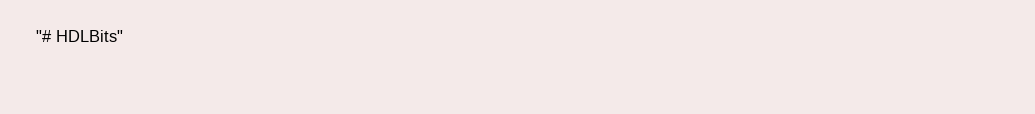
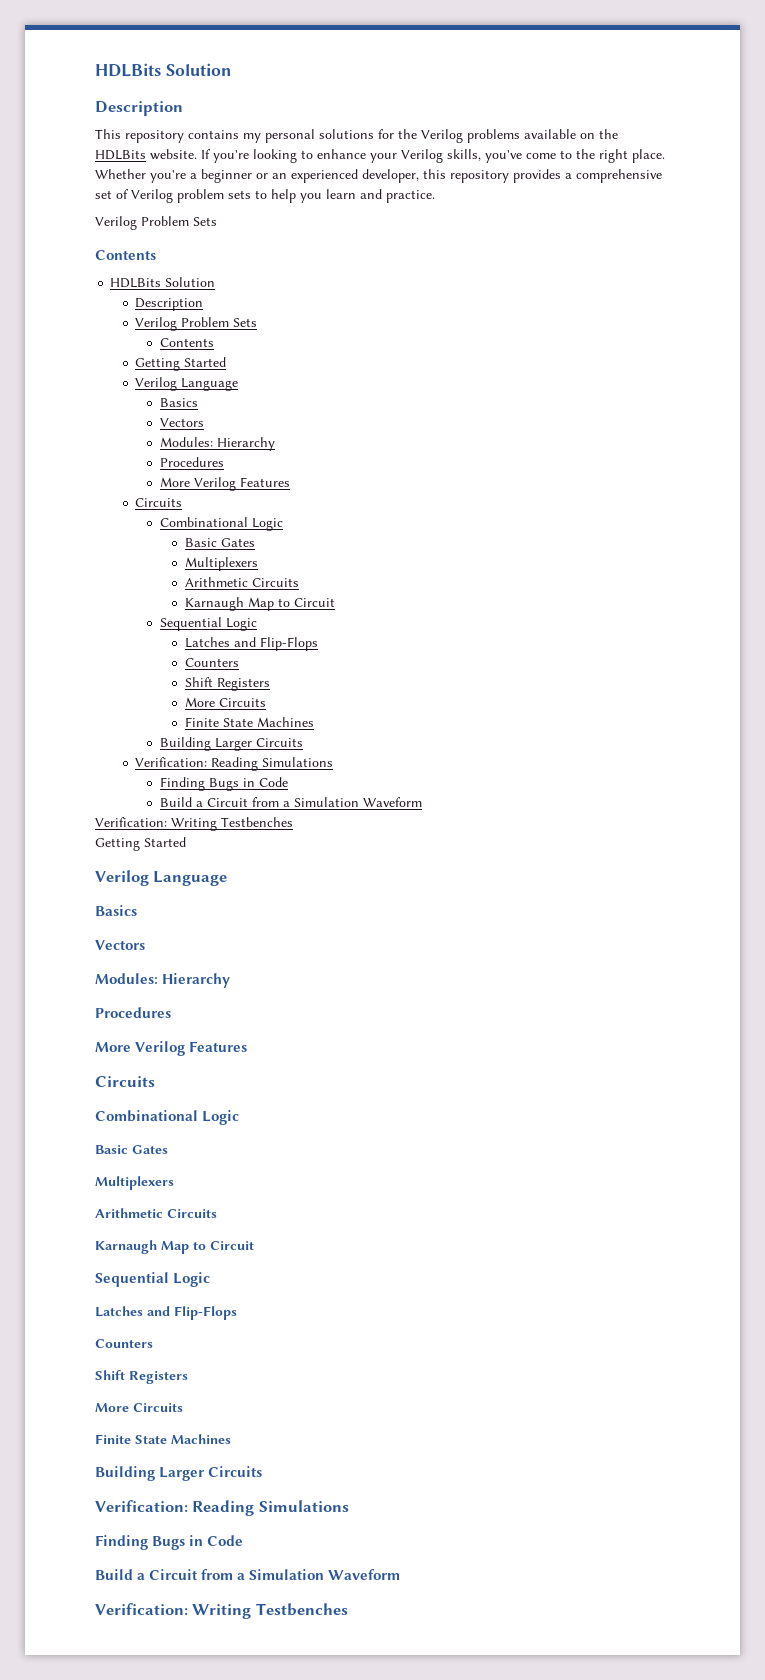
[36,30,123,42] "# HDLBits" -> [95,63,232,77] [95,101,183,116] [95,129,618,143] [95,149,665,163] [95,169,662,183] [95,189,435,203] [95,216,217,230] [95,250,156,260] [110,277,216,288] [135,298,204,311] [135,317,258,331] [159,338,214,347] [135,357,227,371] [135,377,239,391] [159,398,198,407] [159,418,204,427] [159,437,275,451] [159,457,224,467] [159,477,290,491] [135,498,183,507] [159,517,283,531] [184,538,255,547] [184,557,258,571] [184,577,299,587] [184,597,335,611] [159,617,257,631] [184,637,318,651] [184,658,239,667] [184,677,270,691] [184,697,266,707] [184,717,314,727] [159,737,303,751] [135,757,334,771] [159,777,288,791] [159,797,422,807] [95,817,293,831] [95,837,186,851] [95,870,228,886] [95,905,137,916] [95,940,145,950] [95,973,231,988] [95,1007,171,1018] [95,1041,248,1056] [95,1076,155,1087] [95,1110,240,1125] [95,1145,168,1154] [95,1176,174,1190] [95,1208,217,1218] [95,1240,254,1254] [95,1272,211,1287] [95,1306,237,1320] [95,1339,153,1348] [95,1370,188,1384] [95,1403,183,1412] [95,1434,231,1444] [95,1466,263,1481] [95,1500,349,1516] [95,1535,244,1550] [95,1569,401,1580] [95,1603,348,1619] HDLBits Solution // Description // This repository contains my personal solutions for the Verilog problems available on the HDLBits website. If you're looking to enhance your Verilog skills, you've come to the right place. Whether you're a beginner or an experienced developer, this repository provides a comprehensive set of Verilog problem sets to help you learn and practice. // Verilog Problem Sets // Contents // HDLBits Solution // Description // Verilog Problem Sets // Contents // Getting Started // Verilog Language // Basics // Vectors // Modules: Hierarchy // Procedures // More Verilog Features // Circuits // Combinational Logic // Basic Gates // Multiplexers // Arithmetic Circuits // Karnaugh Map to Circuit // Sequential Logic // Latches and Flip-Flops // Counters // Shift Registers // More Circuits // Finite State Machines // Building Larger Circuits // Verification: Reading Simulations // Finding Bugs in Code // Build a Circuit from a Simulation Waveform // Verification: Writing Testbenches // Getting Started // Verilog Language // Basics // Vectors // Modules: Hierarchy // Procedures // More Verilog Features // Circuits // Combinational Logic // Basic Gates // Multiplexers // Arithmetic Circuits // Karnaugh Map to Circuit // Sequential Logic // Latches and Flip-Flops // Counters // Shift Registers // More Circuits // Finite State Machines // Building Larger Circuits // Verification: Reading Simulations // Finding Bugs in Code // Build a Circuit from a Simulation Waveform // Verification: Writing Testbenches

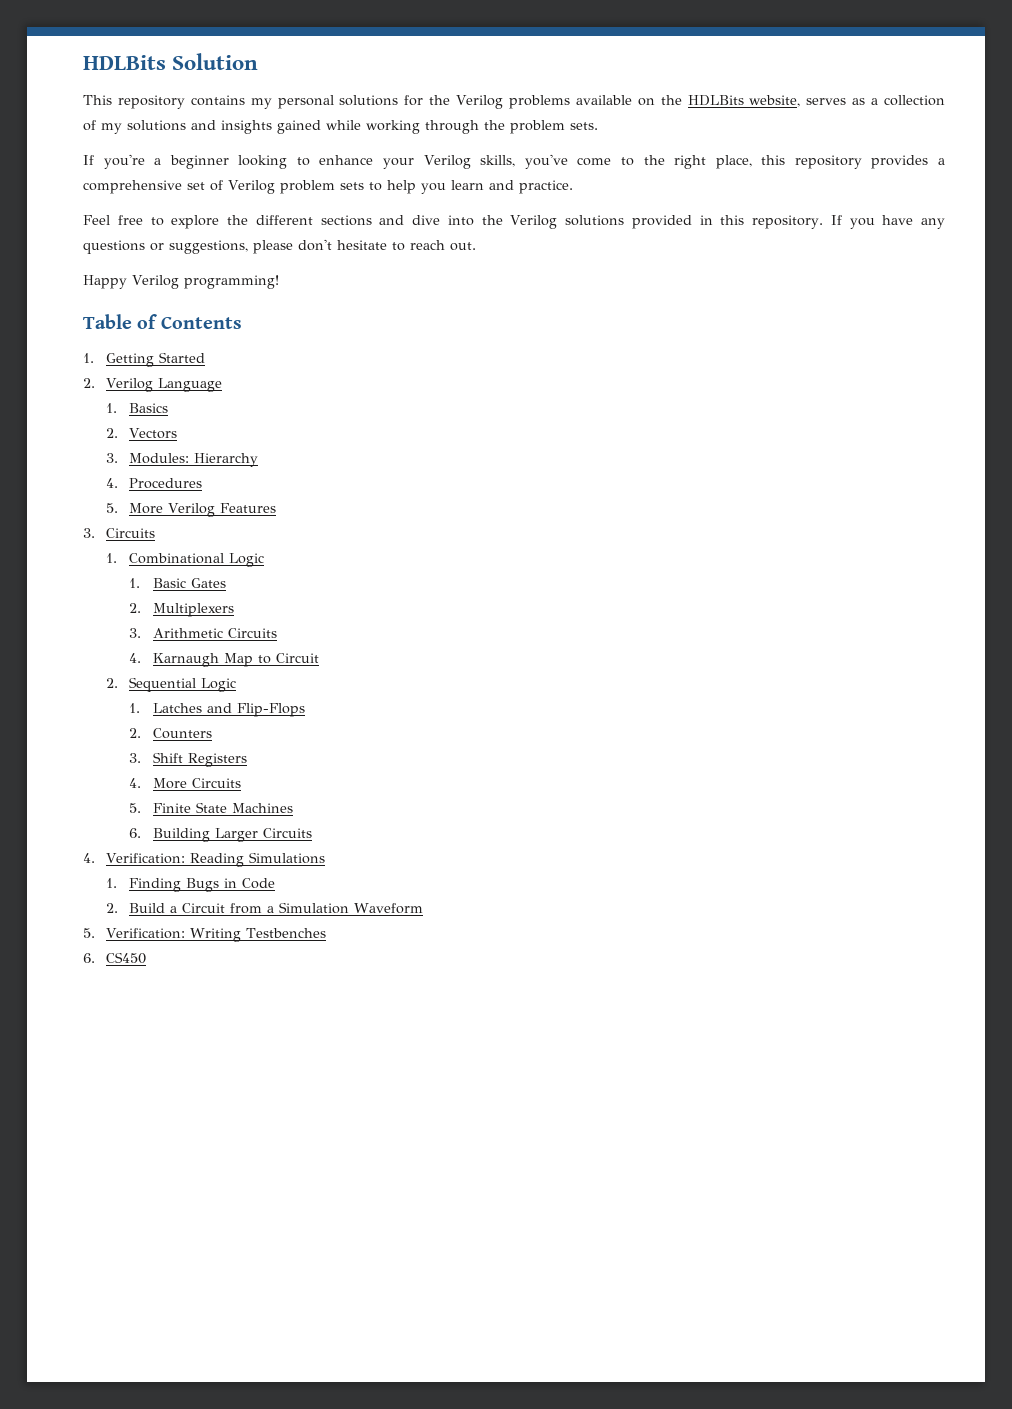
[95,63,232,77] [95,101,183,116] HDLBits Solution // Description -> [83,53,259,70] HDLBits Solution
[150,149,249,163] website. If you're -> [749,95,946,107] [83,120,598,134] [83,154,229,169] website, serves as a collection of my solutions and insights gained while working through the problem sets. // If you're a beginner
[632,149,665,163] [95,169,419,183] place. Whether you're a beginner or an experienced developer, -> [715,155,752,169] place,
[95,216,217,230] [95,250,156,260] [110,277,216,288] [135,298,204,311] [135,317,258,331] [159,338,214,347] [135,357,227,371] [135,377,239,391] [159,398,198,407] [159,418,204,427] [159,437,275,451] [159,457,224,467] [159,477,290,491] [135,498,183,507] [159,517,283,531] [184,538,255,547] [184,557,258,571] [184,577,299,587] [184,597,335,611] [159,617,257,631] [184,637,318,651] [184,658,239,667] [184,677,270,691] [184,697,266,707] [184,717,314,727] [159,737,303,751] [135,757,334,771] [159,777,288,791] [159,797,422,807] Verilog Problem Sets // Contents // HDLBits Solution // Description // Verilog Problem Sets // Contents // Getting Started // Verilog Language // Basics // Vectors // Modules: Hierarchy // Procedures // More Verilog Features // Circuits // Combinational Logic // Basic Gates // Multiplexers // Arithmetic Circuits // Karnaugh Map to Circuit // Sequential Logic // Latches and Flip-Flops // Counters // Shift Registers // More Circuits // Finite State Machines // Building Larger Circuits // Verification: Reading Simulations // Finding Bugs in Code // Build a Circuit from a Simulation Waveform // -> [83,215,945,229] [83,239,476,254] [83,275,279,289] [83,314,242,329] [83,352,206,367] [83,378,223,392] [106,403,169,413] [106,428,178,439] [106,453,259,467] [106,478,203,489] [106,503,277,517] [83,528,156,538] [106,553,265,567] [129,578,226,588] [129,603,234,617] [129,628,277,638] [129,653,319,667] [106,677,237,692] [129,703,305,717] [129,728,212,739] [129,752,247,767] [129,778,241,789] [129,802,293,813] [129,828,312,842] [83,852,326,867] [106,878,276,892] [106,902,424,914] [83,928,95,938] Feel free to explore the different sections and dive into the Verilog solutions provided in this repository. If you have any questions or suggestions, please don't hesitate to reach out. // Happy Verilog programming! // Table of Contents // 1. Getting Started // 2. Verilog Language // 1. Basics // 2. Vectors // 3. Modules: Hierarchy // 4. Procedures // 5. More Verilog Features // 3. Circuits // 1. Combinational Logic // 1. Basic Gates // 2. Multiplexers // 3. Arithmetic Circuits // 4. Karnaugh Map to Circuit // 2. Sequential Logic // 1. Latches and Flip-Flops // 2. Counters // 3. Shift Registers // 4. More Circuits // 5. Finite State Machines // 6. Building Larger Circuits // 4. Verification: Reading Simulations // 1. Finding Bugs in Code // 2. Build a Circuit from a Simulation Waveform // 5.
[95,837,186,851] [95,870,228,886] [95,905,137,916] [95,940,145,950] [95,973,231,988] [95,1007,171,1018] [95,1041,248,1056] [95,1076,155,1087] [95,1110,240,1125] [95,1145,168,1154] [95,1176,174,1190] [95,1208,217,1218] [95,1240,254,1254] [95,1272,211,1287] [95,1306,237,1320] [95,1339,153,1348] [95,1370,188,1384] [95,1403,183,1412] [95,1434,231,1444] [95,1466,263,1481] [95,1500,349,1516] [95,1535,244,1550] [95,1569,401,1580] [95,1603,348,1619] Getting Started // Verilog Language // Basics // Vectors // Modules: Hierarchy // Procedures // More Verilog Features // Circuits // Combinational Logic // Basic Gates // Multiplexers // Arithmetic Circuits // Karnaugh Map to Circuit // Sequential Logic // Latches and Flip-Flops // Counters // Shift Registers // More Circuits // Finite State Machines // Building Larger Circuits // Verification: Reading Simulations // Finding Bugs in Code // Build a Circuit from a Simulation Waveform // Verification: Writing Testbenches -> [83,952,147,964] 6. CS450

